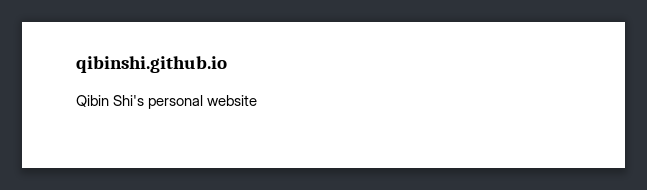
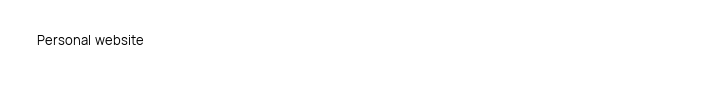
[76,56,227,73] [76,95,204,109] qibinshi.github.io // Qibin Shi's personal -> [37,35,91,45] Personal

